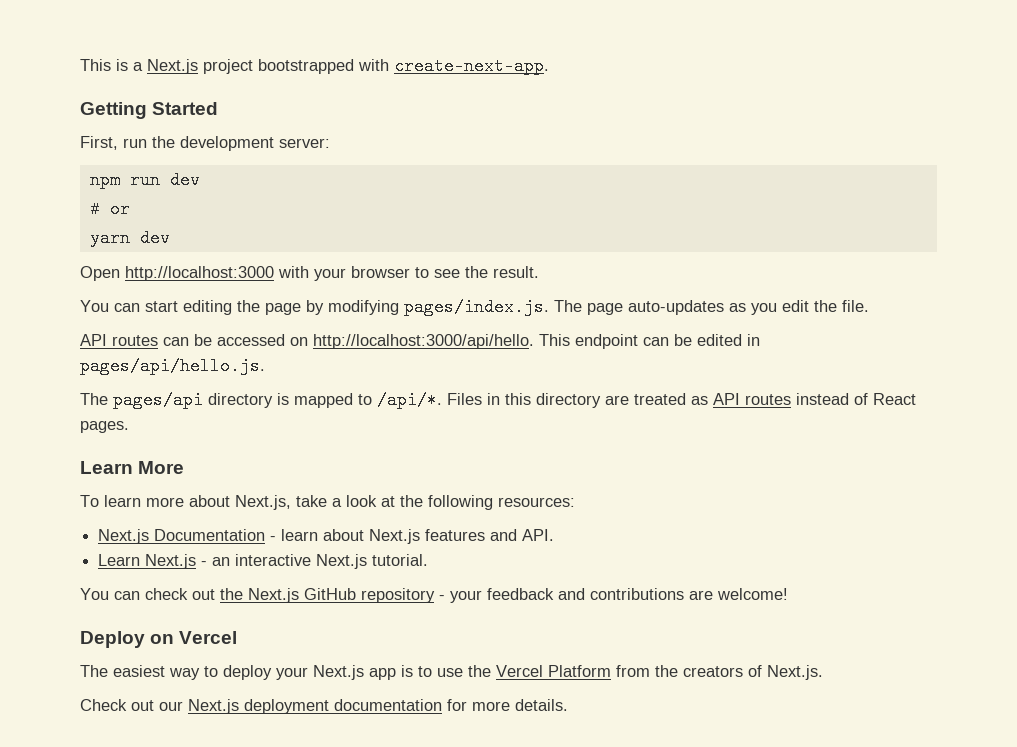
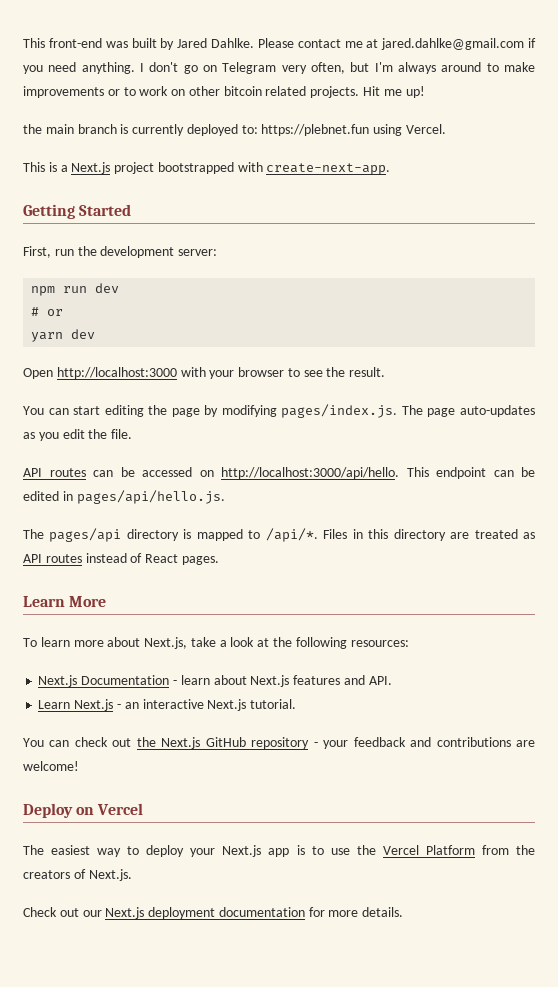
[80,59,111,71] This -> [23,38,536,50] [23,62,535,74] [23,86,425,98] [23,124,447,136] [23,162,45,172] This front-end was built by Jared Dahlke. Please contact me at jared.dahlke@gmail.com if you need anything. I don't go on Telegram very often, but I'm always around to make improvements or to work on other bitcoin related projects. Hit me up! // the main branch is currently deployed to: https://plebnet.fun using Vercel. // This

